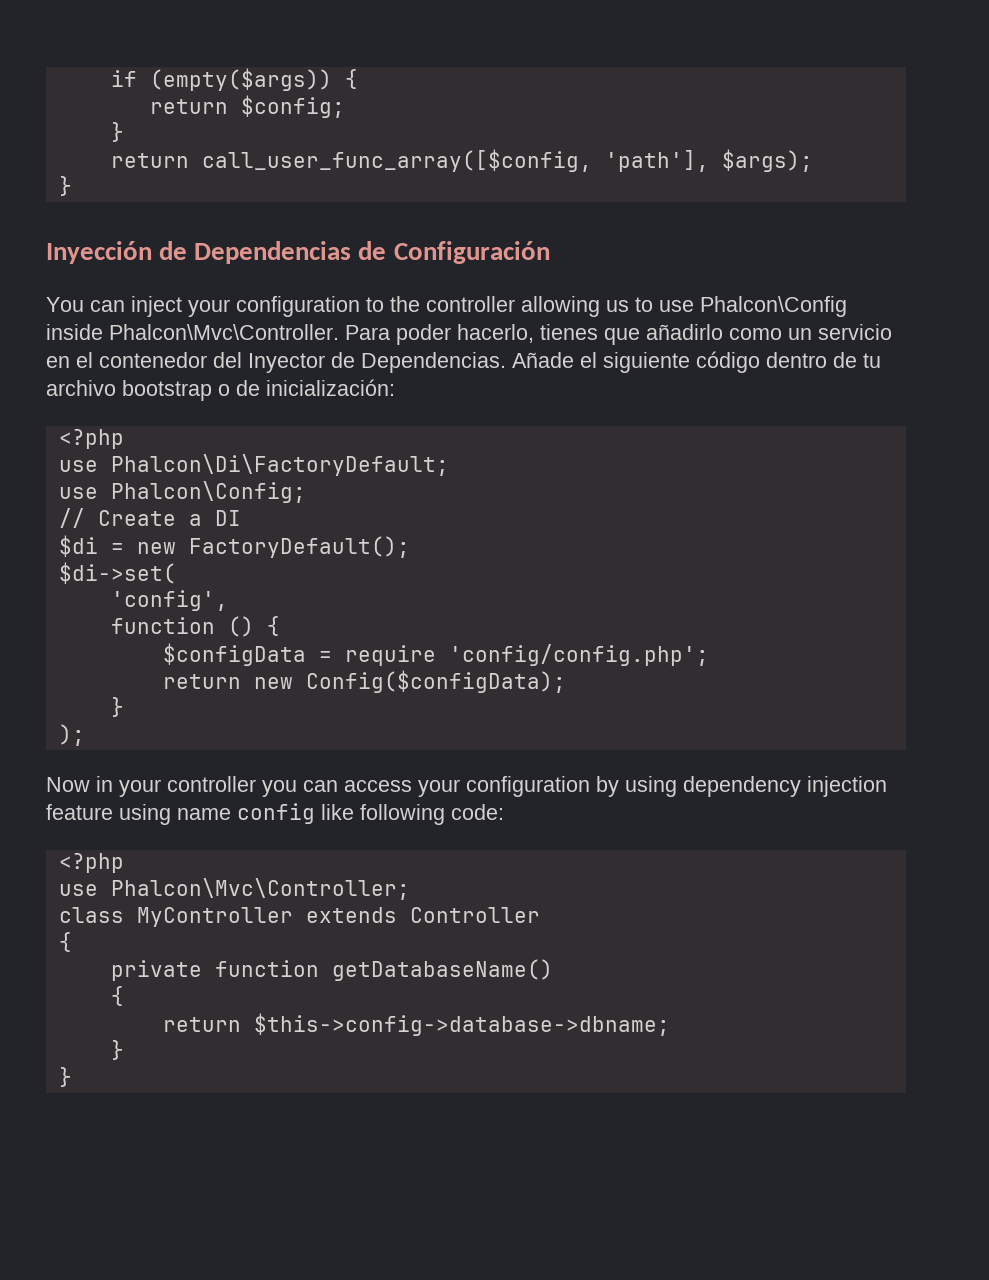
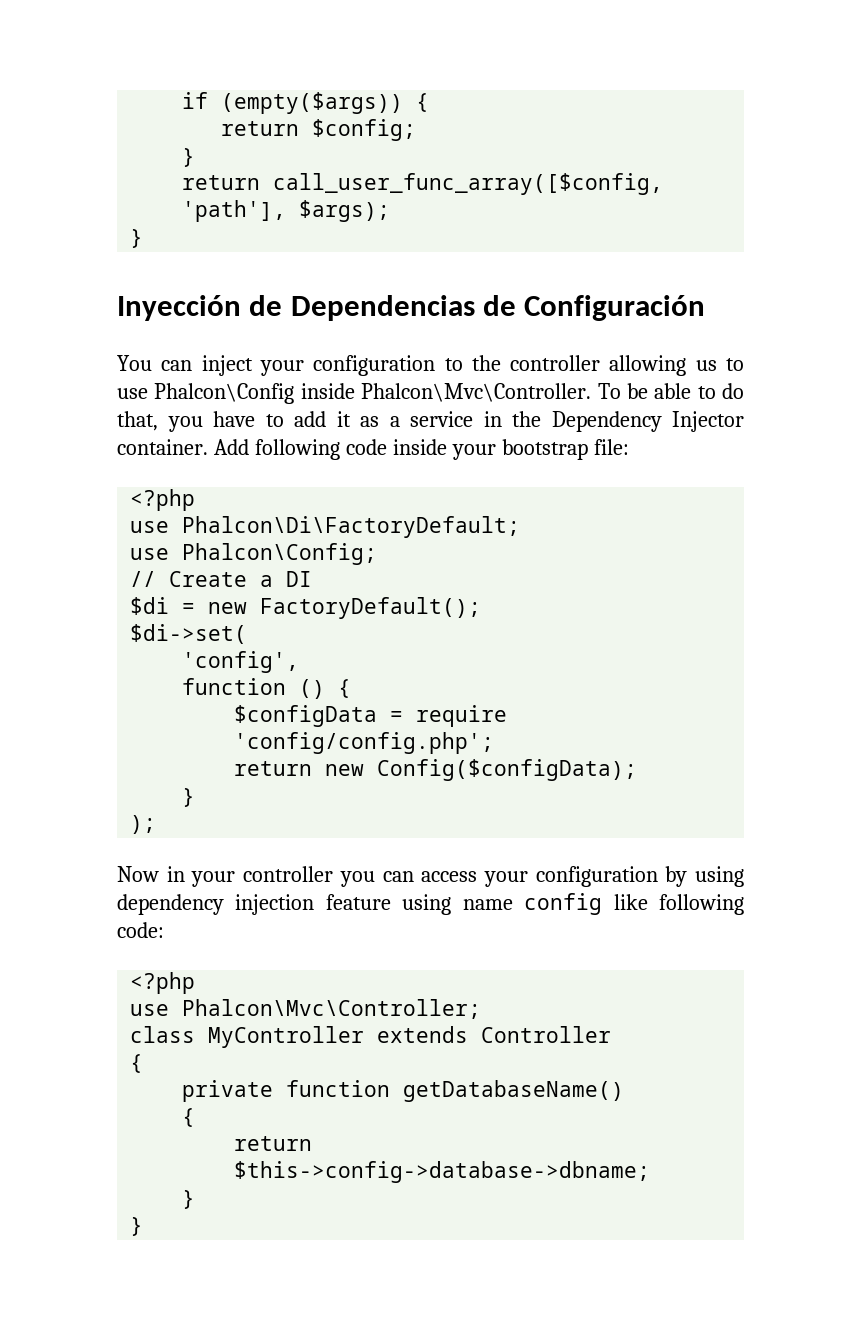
[345,324,892,345] [46,351,881,373] [46,379,395,401] Para poder hacerlo, tienes que añadirlo como un servicio en el contenedor del Inyector de Dependencias. Añade el siguiente código dentro de tu archivo bootstrap o de inicialización: -> [597,383,744,399] [117,411,744,432] [117,439,629,460] To be able to do that, you have to add it as a service in the Dependency Injector container. Add following code inside your bootstrap file:

